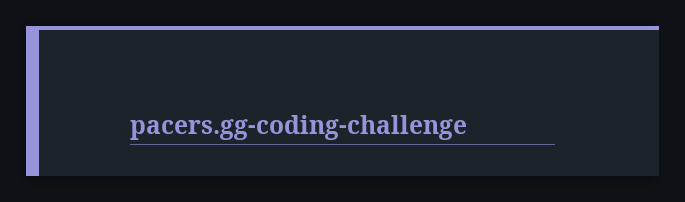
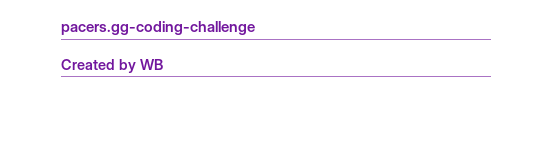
(467, 127) none -> [61,59,163,73] // Created by WB

